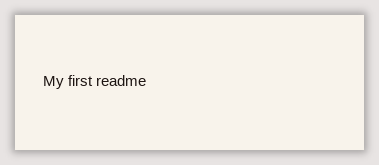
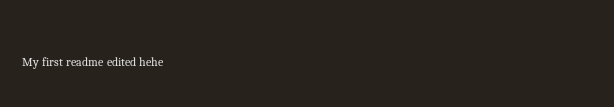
(147, 80) none -> [106,57,164,66] edited hehe

